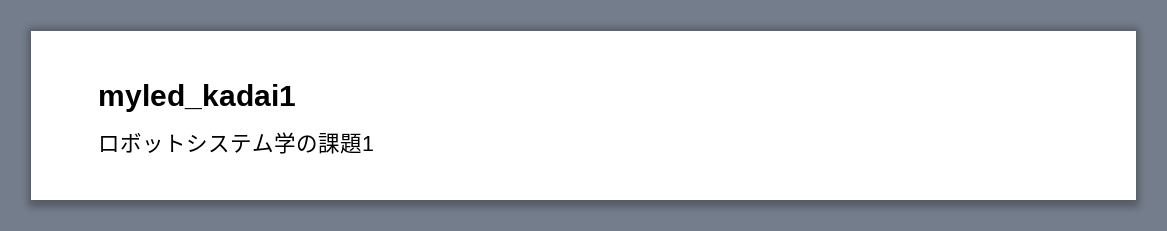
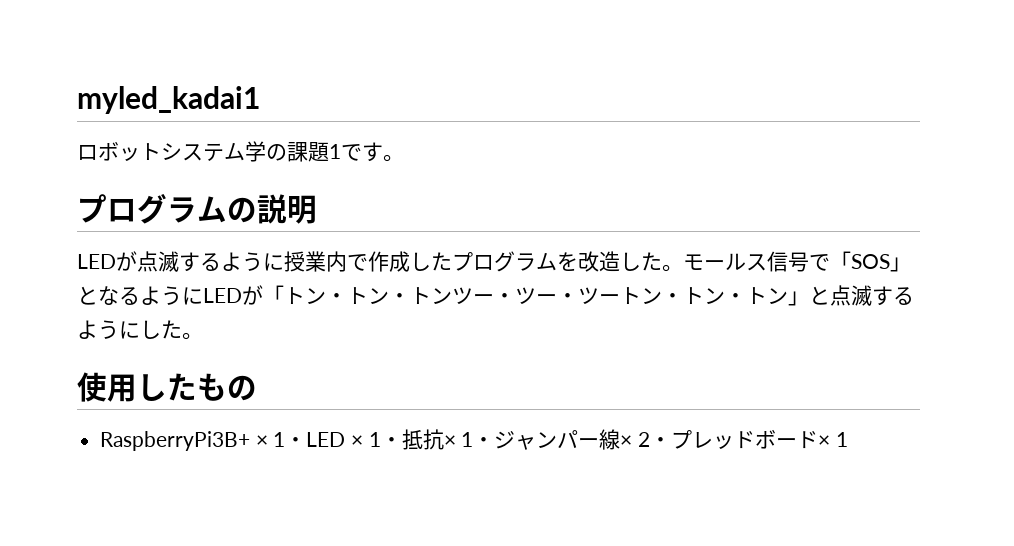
(374, 143) none -> [341,142,404,162] [77,194,317,224] [77,251,911,272] [77,285,914,306] [77,320,203,340] [77,372,257,402] [100,429,848,451] です。 // プログラムの説明 // LEDが点滅するように授業内で作成したプログラムを改造した。モールス信号で「SOS」となるようにLEDが「トン・トン・トンツー・ツー・ツートン・トン・トン」と点滅するようにした。 // 使用したもの // RaspberryPi3B+ × 1・LED × 1・抵抗× 1・ジャンパー線× 2・プレッドボード× 1

